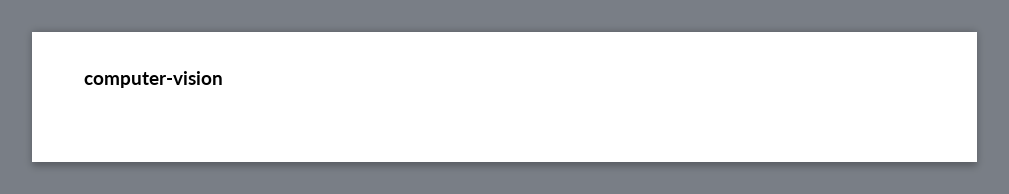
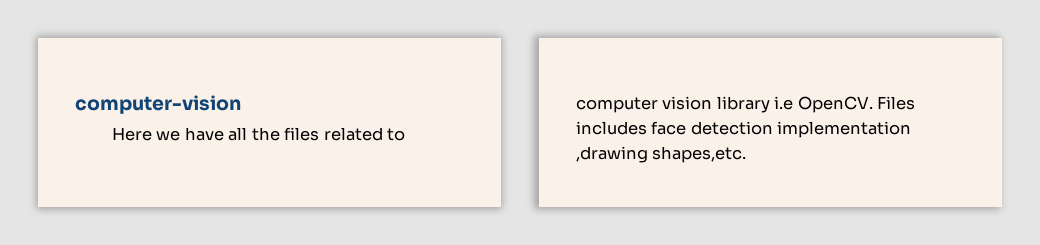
(223, 79) none -> [111,127,406,141] [576,96,916,113] [576,121,912,138] [576,146,747,163] // Here we have all the files related to computer vision library i.e OpenCV. Files includes face detection implementation ,drawing shapes,etc.

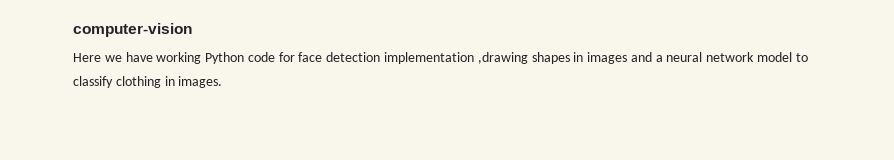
[228,127,406,141] [576,96,916,113] [576,121,912,138] [576,146,747,163] all the files related to computer vision library i.e OpenCV. Files includes face detection implementation ,drawing shapes,etc. -> [156,52,808,64] [73,76,223,88] working Python code for face detection implementation ,drawing shapes in images and a neural network model to classify clothing in images.

